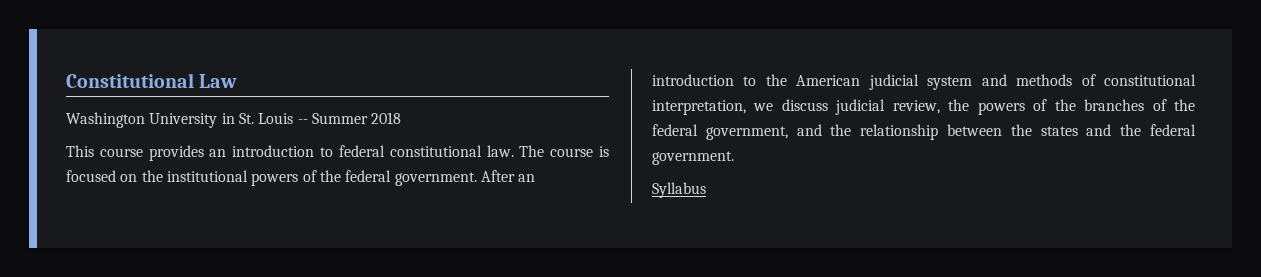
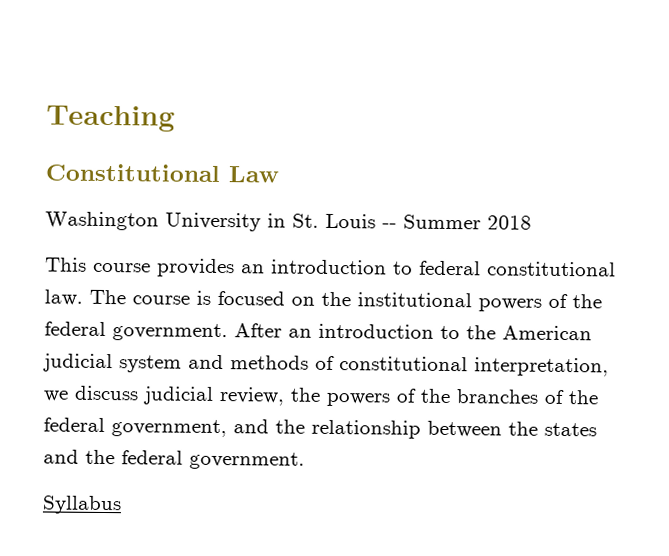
(66, 80) none -> [46,105,175,132] Teaching //

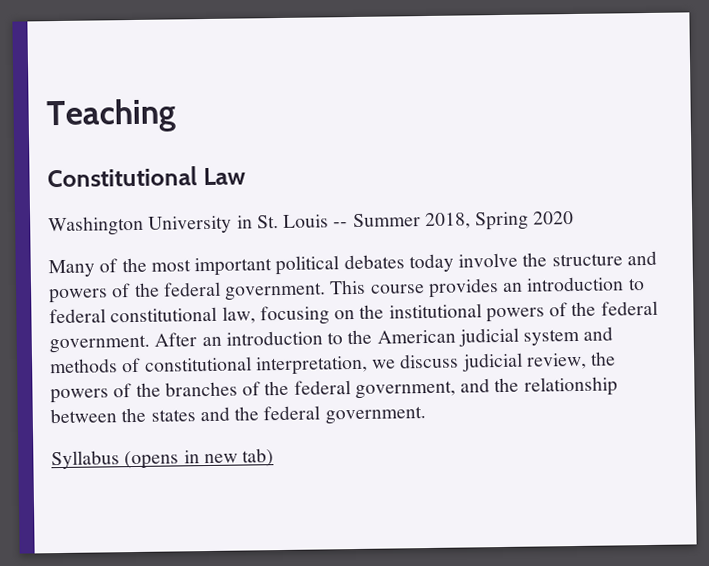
[487,215,532,230] 2018 // -> [424,211,575,231] [48,250,657,278] [49,281,327,304] 2018, Spring 2020 // Many of the most important political debates today involve the structure and powers of the federal government.
[44,289,285,306] law. The course is focused -> [221,305,330,326] law, focusing
(122, 505) none -> [124,448,275,470] (opens in new tab)

